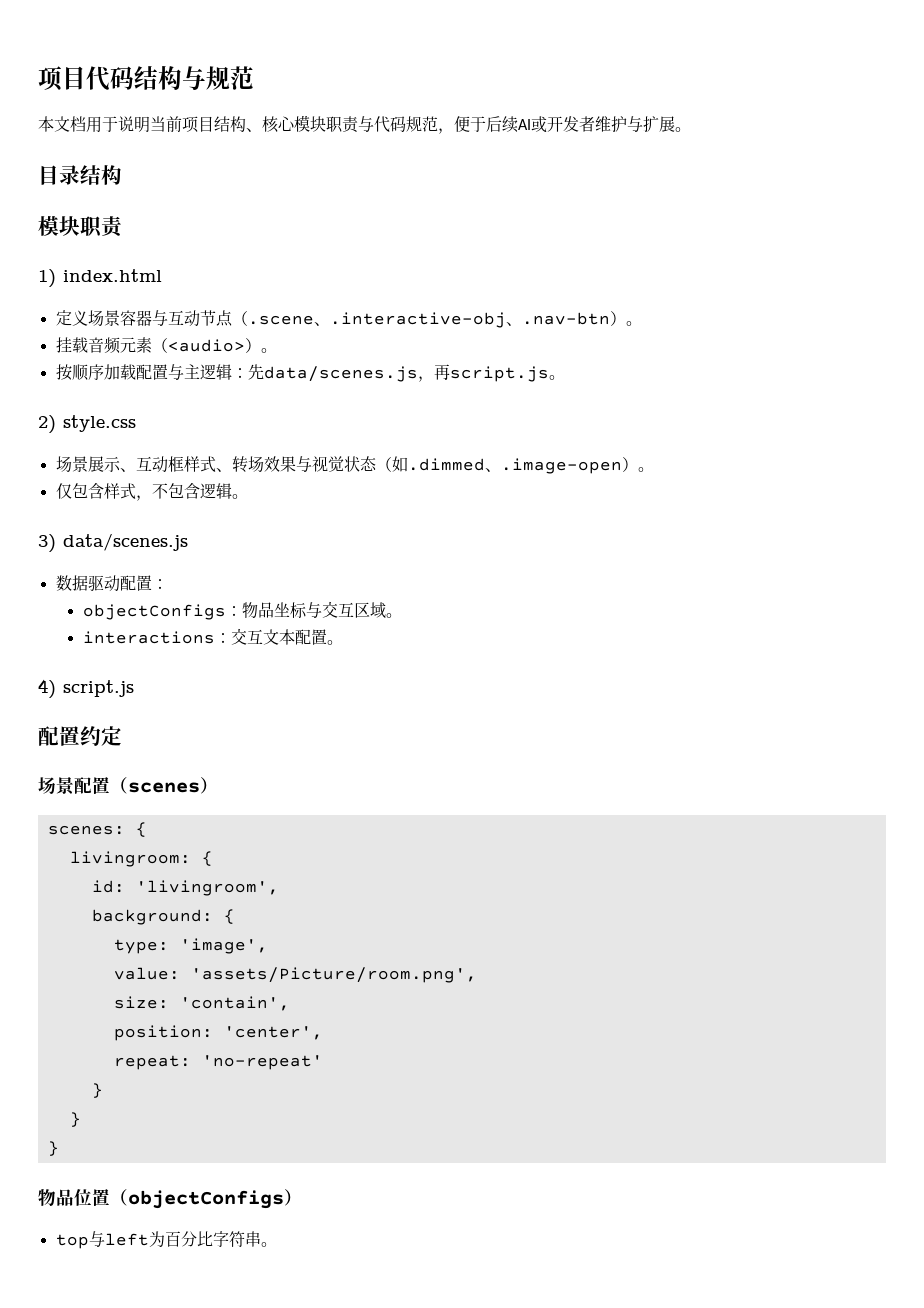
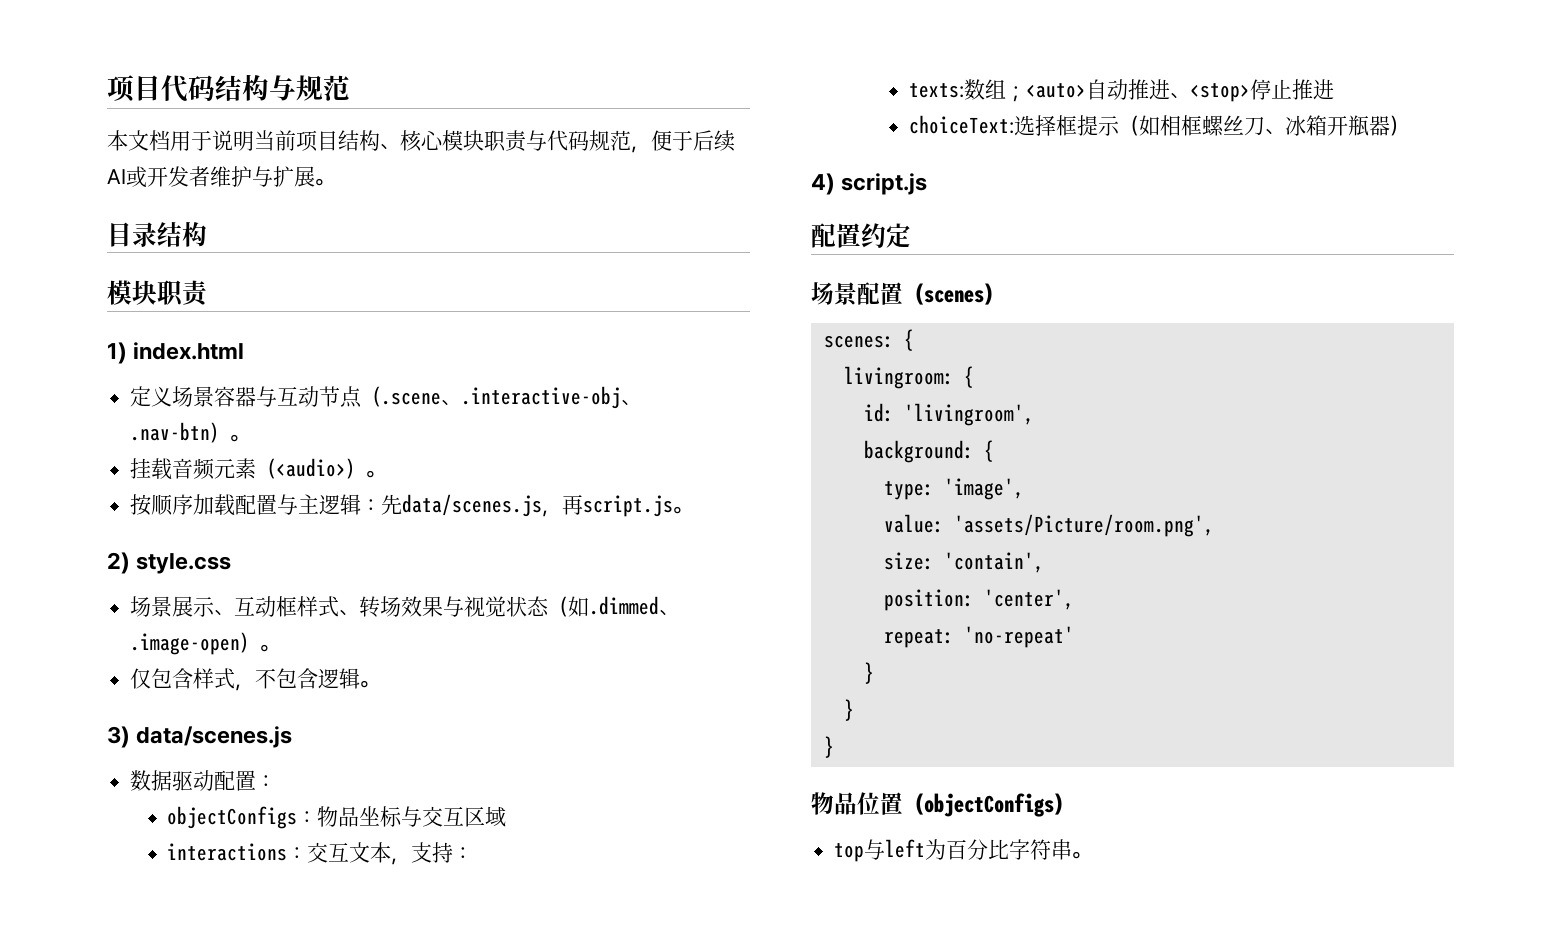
[385,613,402,618] 。 -> (507, 816) none
[294,629,343,645] 配置。 -> [391,842,474,865] [908,79,1334,102] [908,115,1410,136] ，支持： // texts:数组；<auto>自动推进、<stop>停止推进 // choiceText:选择框提示（如相框螺丝刀、冰箱开瓶器）

